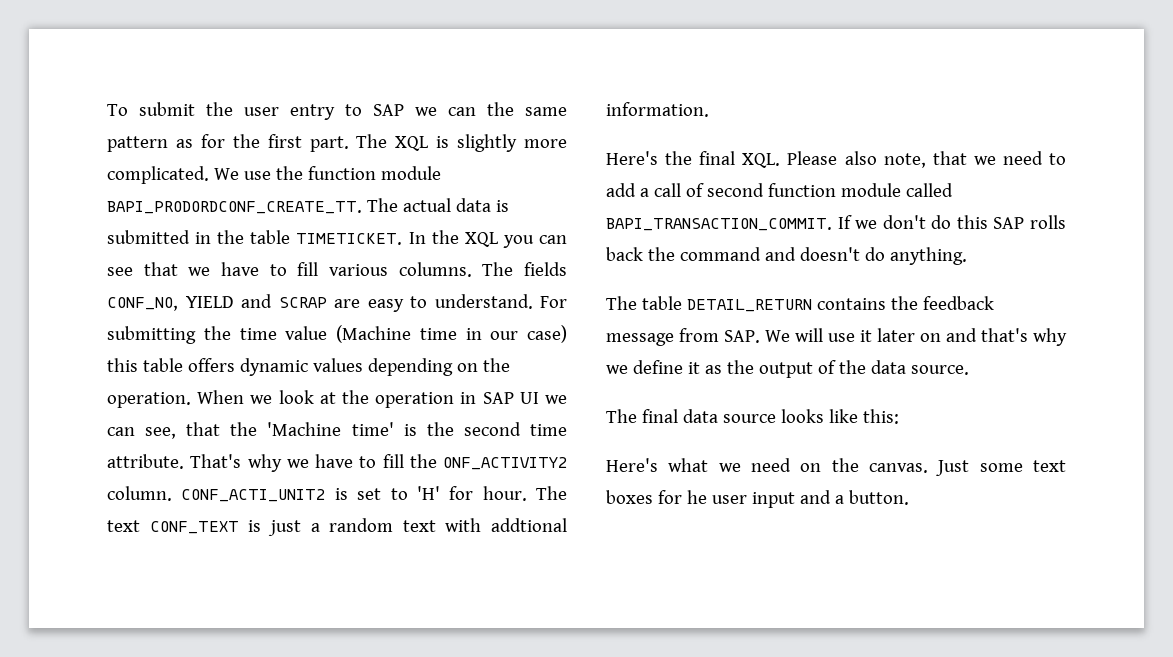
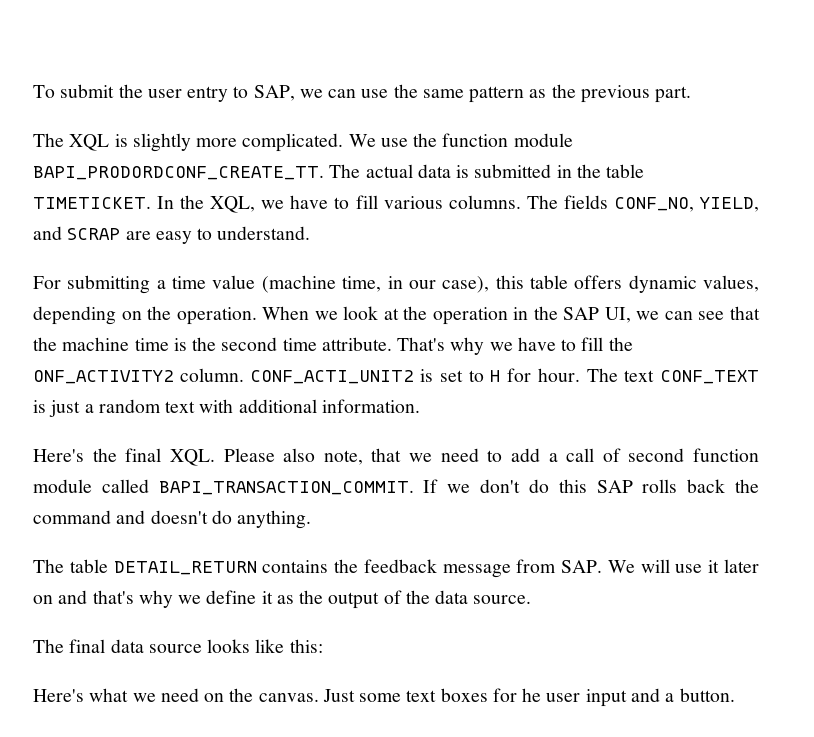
[373,104,476,116] SAP we can -> [253,85,389,101] SAP, we can use
[200,134,302,148] for the first -> [551,84,650,103] the previous
(349, 144) none -> (692, 94) //
[464,232,567,248] [107,262,178,276] XQL you can see that -> [210,196,256,213] XQL,
[185,296,234,308] YIELD -> [699,197,760,212] YIELD,
(533, 301) none -> (311, 233) //
[203,326,231,340] the -> [156,280,166,289] a
[336,325,457,343] (Machine time -> [261,275,382,293] (machine time,
[527,325,567,343] case) -> [442,276,490,293] case),
[312,358,363,372] values -> [703,275,759,292] values,
[482,392,567,404] [107,427,177,439] SAP UI we can see, -> [533,306,725,323] the SAP UI, we can see
[267,422,394,436] 'Machine time' -> [62,337,169,351] machine time
[416,486,440,500] 'H' -> [490,370,501,382] H
[491,518,567,532] addtional -> [238,399,317,413] additional

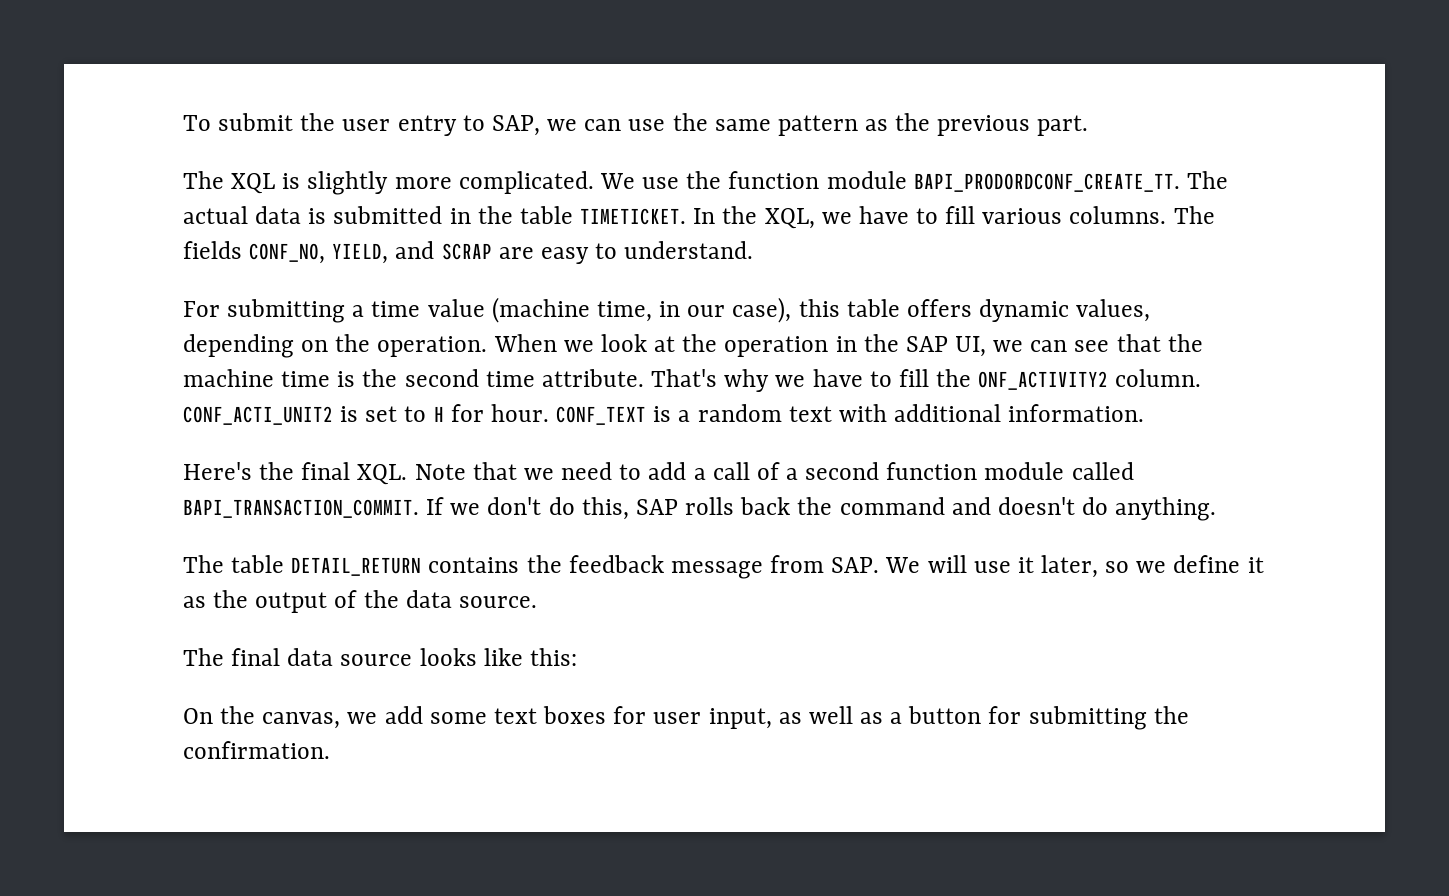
[586,368,655,382] The text -> (549, 413) none
[49,400,81,417] just -> (672, 414) none
[223,448,363,465] Please also note, -> [414,464,466,480] Note
(621, 455) none -> [786,468,799,480] a
[558,479,587,493] this -> [581,497,629,520] this,
[724,559,760,573] [33,590,173,608] later on and that's why -> [1041,555,1130,578] later, so
[33,688,735,707] Here's what we need on the canvas. Just some text boxes for he user input and a button. -> [183,706,1189,730] [183,741,330,759] On the canvas, we add some text boxes for user input, as well as a button for submitting the confirmation.

